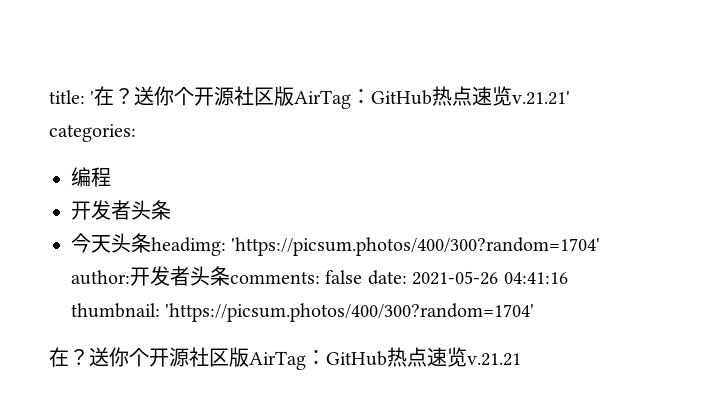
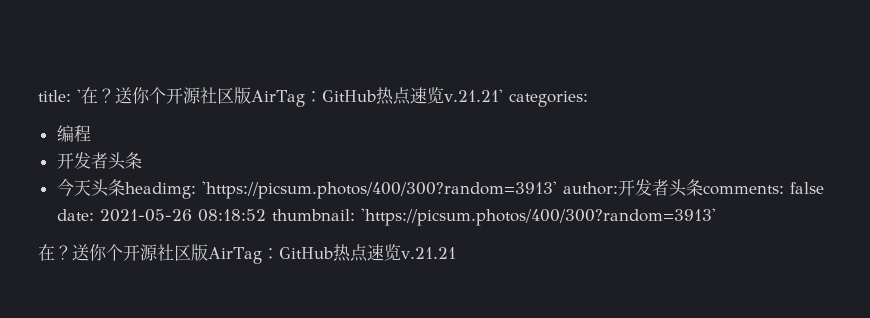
[231,237,601,256] 'https://picsum.photos/400/300?random=1704' -> [201,181,557,199] 'https://picsum.photos/400/300?random=3913'
[503,272,568,284] [71,303,535,322] 04:41:16 thumbnail: 'https://picsum.photos/400/300?random=1704' -> [197,208,716,226] 08:18:52 thumbnail: 'https://picsum.photos/400/300?random=3913'

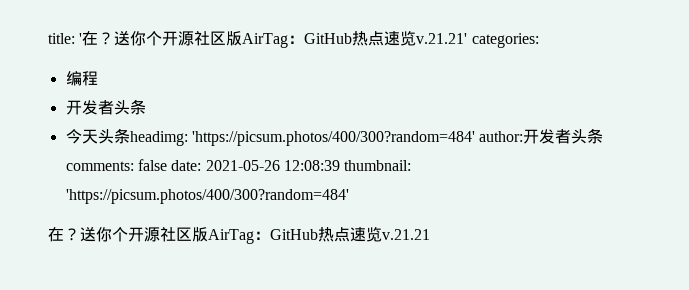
[201,181,557,199] 'https://picsum.photos/400/300?random=3913' -> [191,131,475,146] 'https://picsum.photos/400/300?random=484'
[197,208,716,226] 08:18:52 thumbnail: 'https://picsum.photos/400/300?random=3913' -> [283,160,412,171] [65,189,349,204] 12:08:39 thumbnail: 'https://picsum.photos/400/300?random=484'

